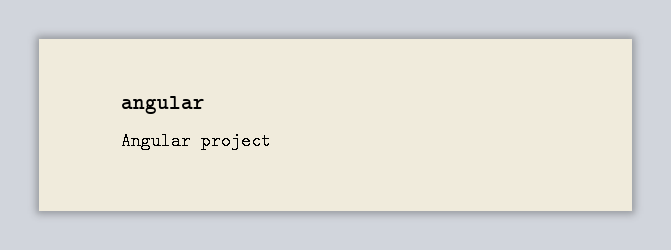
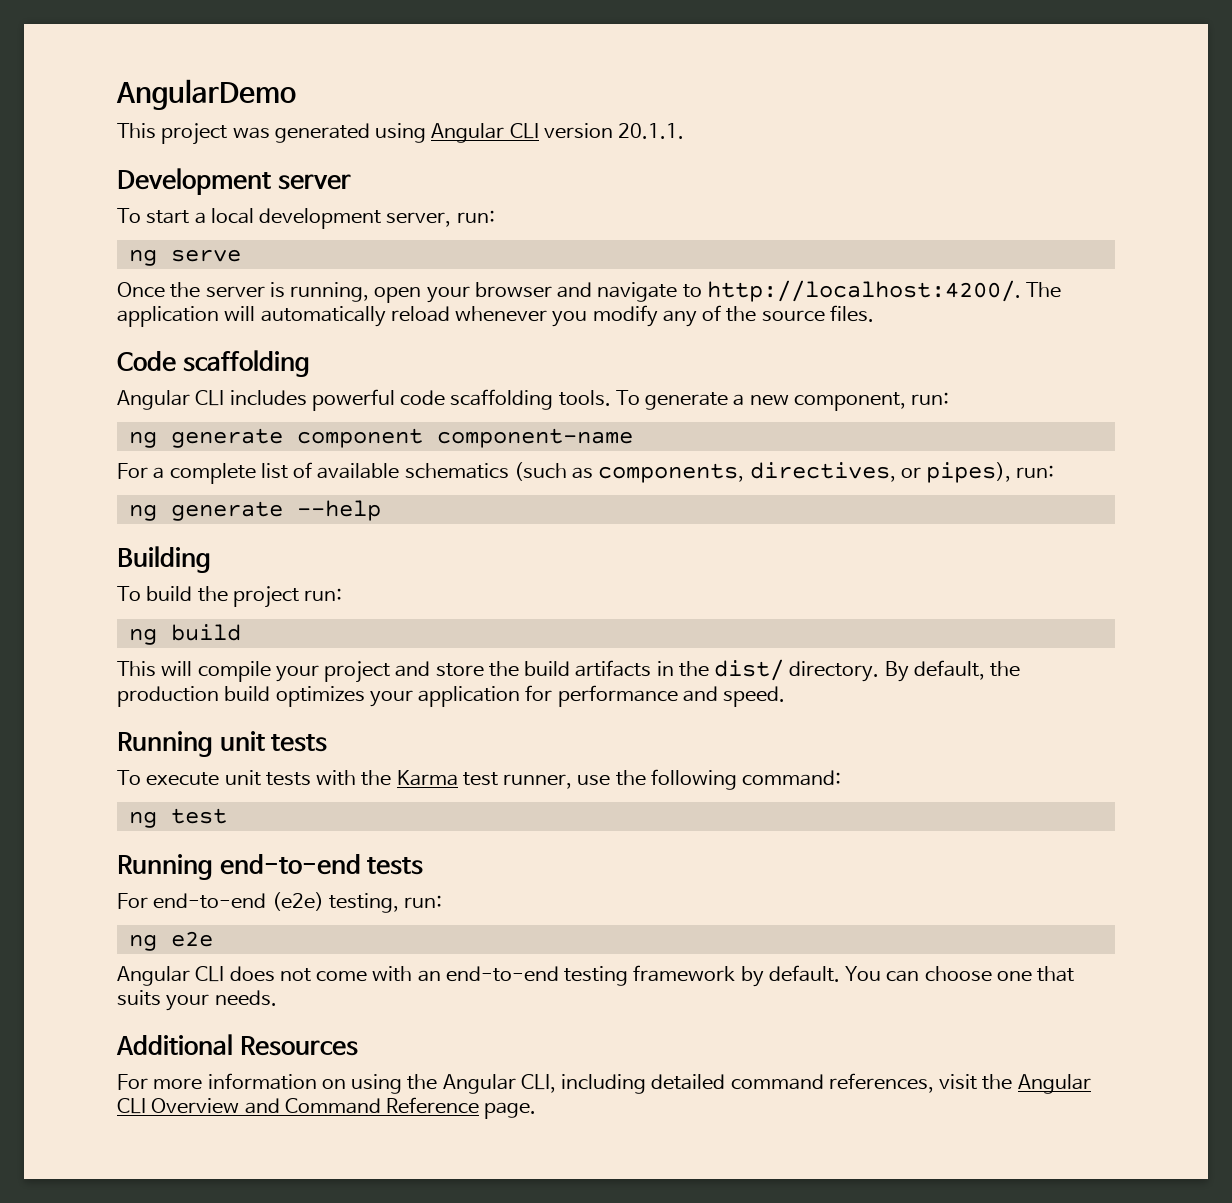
[121,96,205,114] [121,132,271,150] angular // Angular project -> [116,79,296,110] [117,123,685,145] [117,168,351,195] [117,208,495,229] [128,249,241,266] [117,280,1062,303] [117,305,874,327] [117,350,310,377] [117,389,950,411] [128,428,633,448] [117,462,1055,484] [128,500,381,521] [117,546,211,573] [117,586,343,608] [128,624,241,645] [117,659,1021,683] [117,685,786,707] [117,731,328,757] [117,769,842,790] [128,808,227,828] [117,854,424,880] [117,892,443,913] [128,931,213,951] [117,965,1075,987] [117,990,277,1011] [116,1034,358,1056] [117,1073,1091,1094] [117,1097,537,1119] AngularDemo // This project was generated using Angular CLI version 20.1.1. // Development server // To start a local development server, run: // ng serve // Once the server is running, open your browser and navigate to http://localhost:4200/. The application will automatically reload whenever you modify any of the source files. // Code scaffolding // Angular CLI includes powerful code scaffolding tools. To generate a new component, run: // ng generate component component-name // For a complete list of available schematics (such as components, directives, or pipes), run: // ng generate --help // Building // To build the project run: // ng build // This will compile your project and store the build artifacts in the dist/ directory. By default, the production build optimizes your application for performance and speed. // Running unit tests // To execute unit tests with the Karma test runner, use the following command: // ng test // Running end-to-end tests // For end-to-end (e2e) testing, run: // ng e2e // Angular CLI does not come with an end-to-end testing framework by default. You can choose one that suits your needs. // Additional Resources // For more information on using the Angular CLI, including detailed command references, visit the Angular CLI Overview and Command Reference page.

